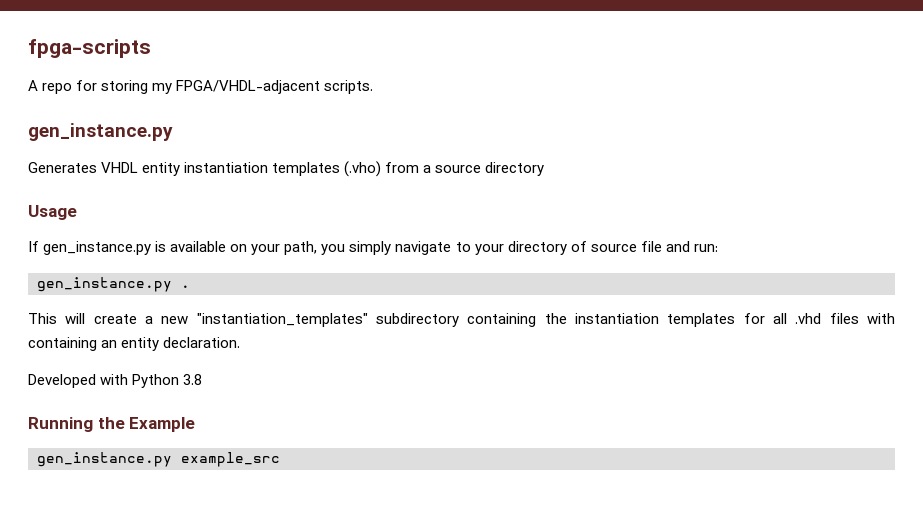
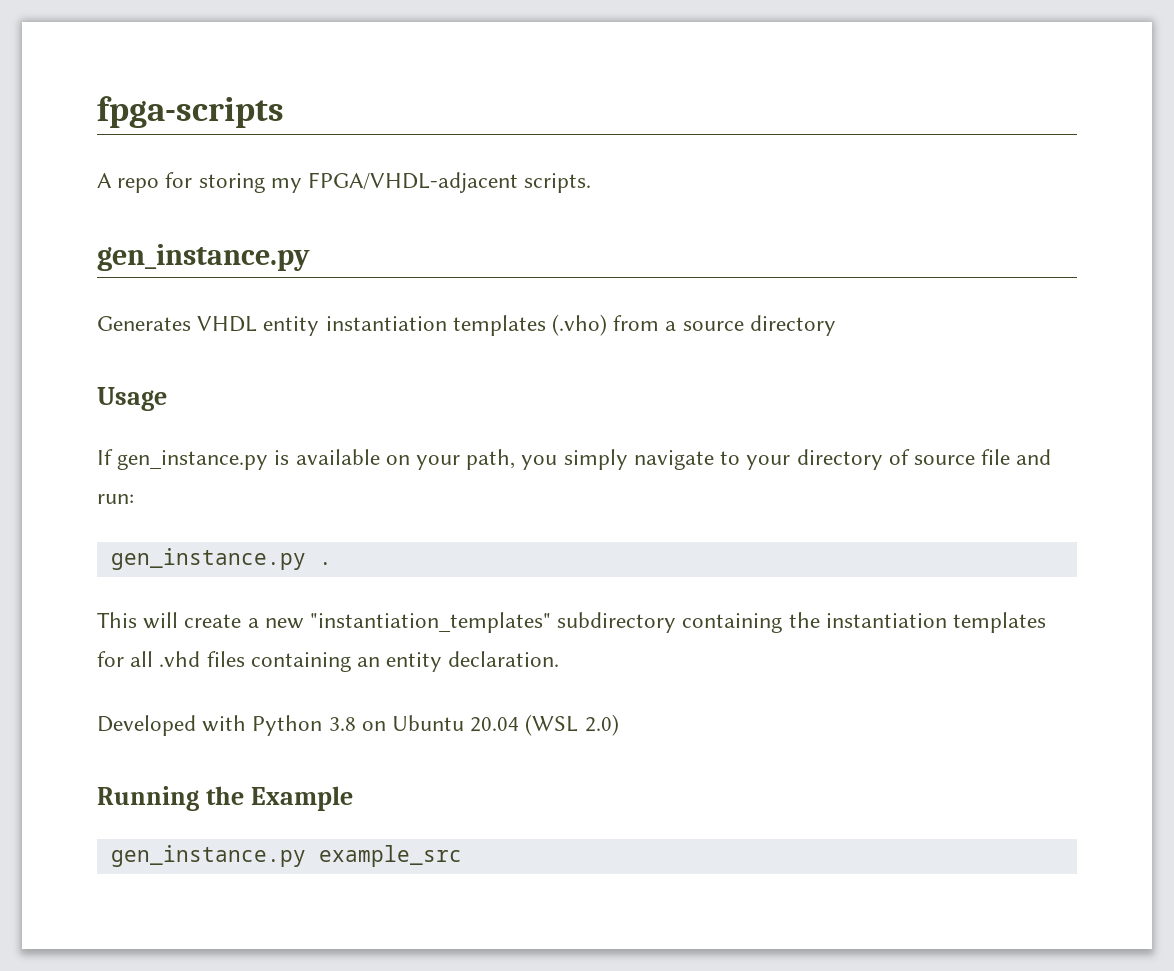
[867,313,896,324] with -> (245, 659) none
(203, 379) none -> [361,714,619,736] on Ubuntu 20.04 (WSL 2.0)

